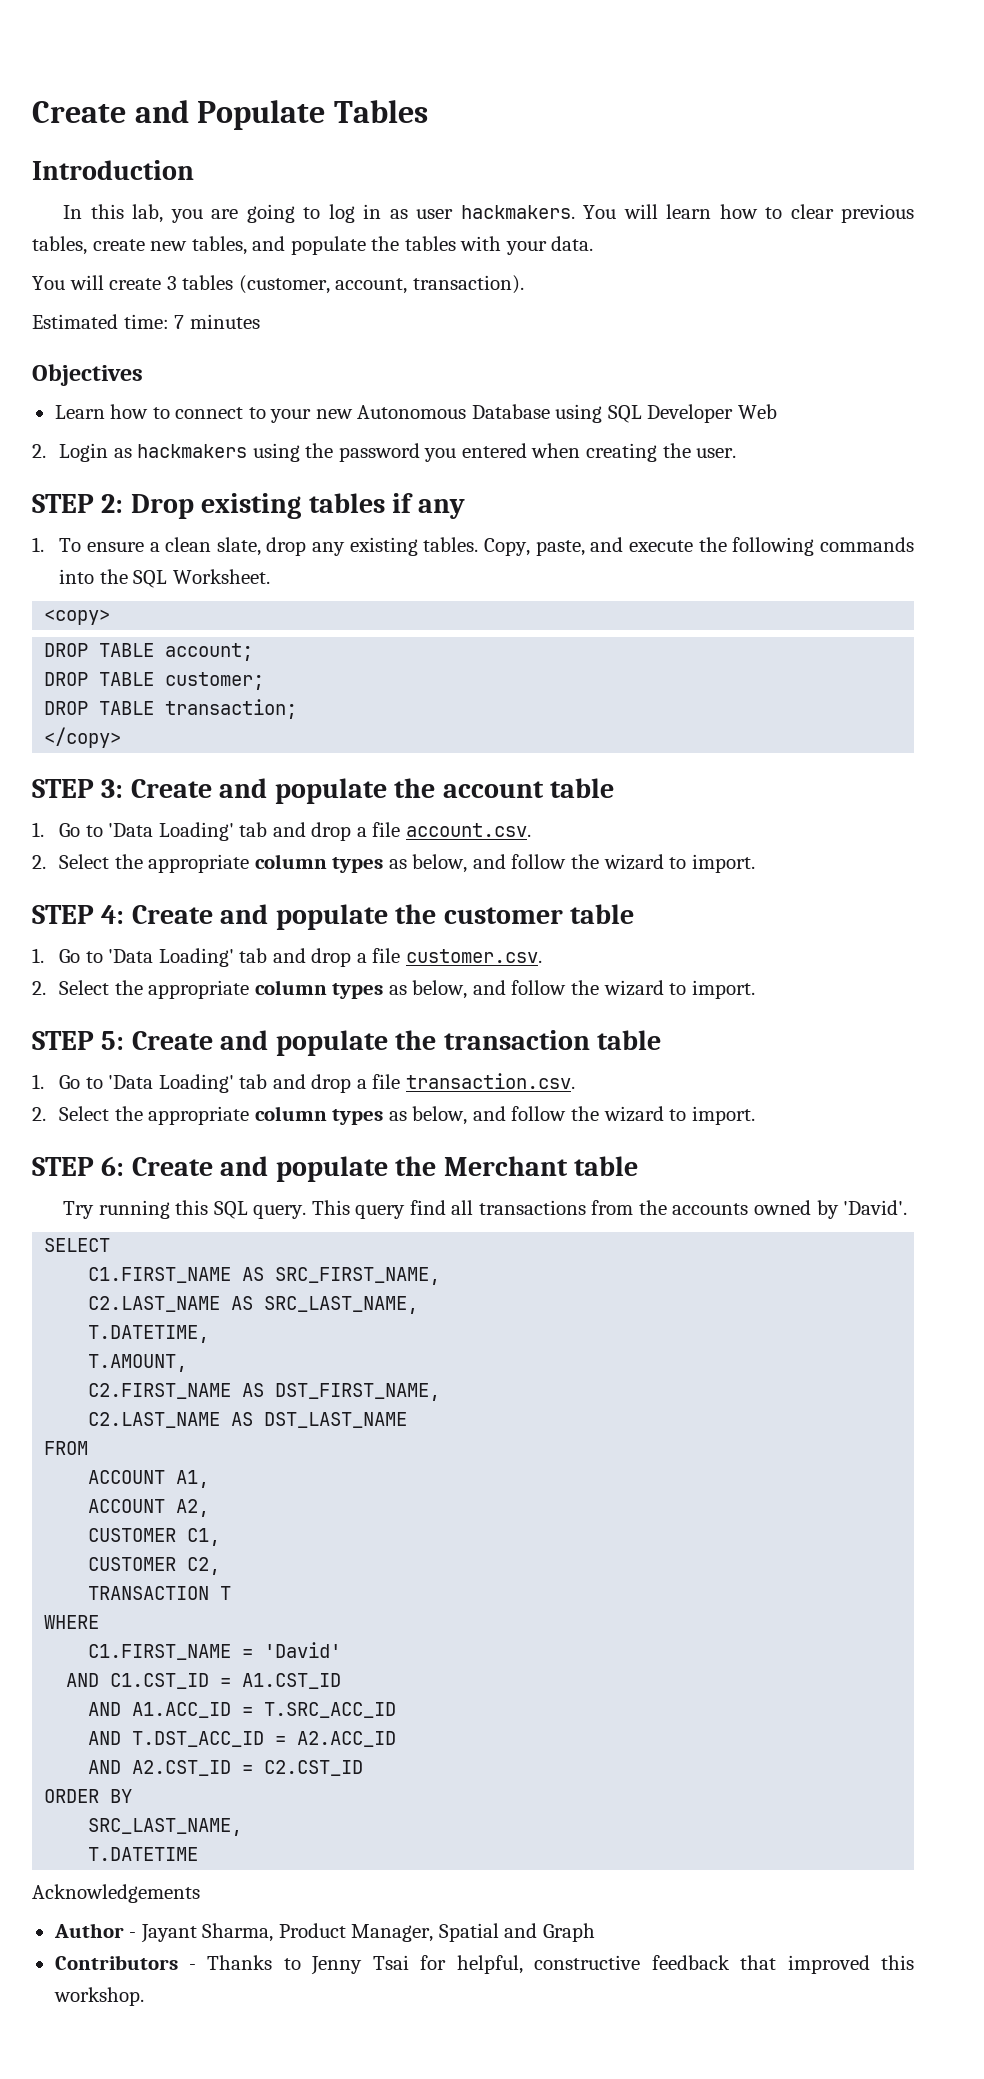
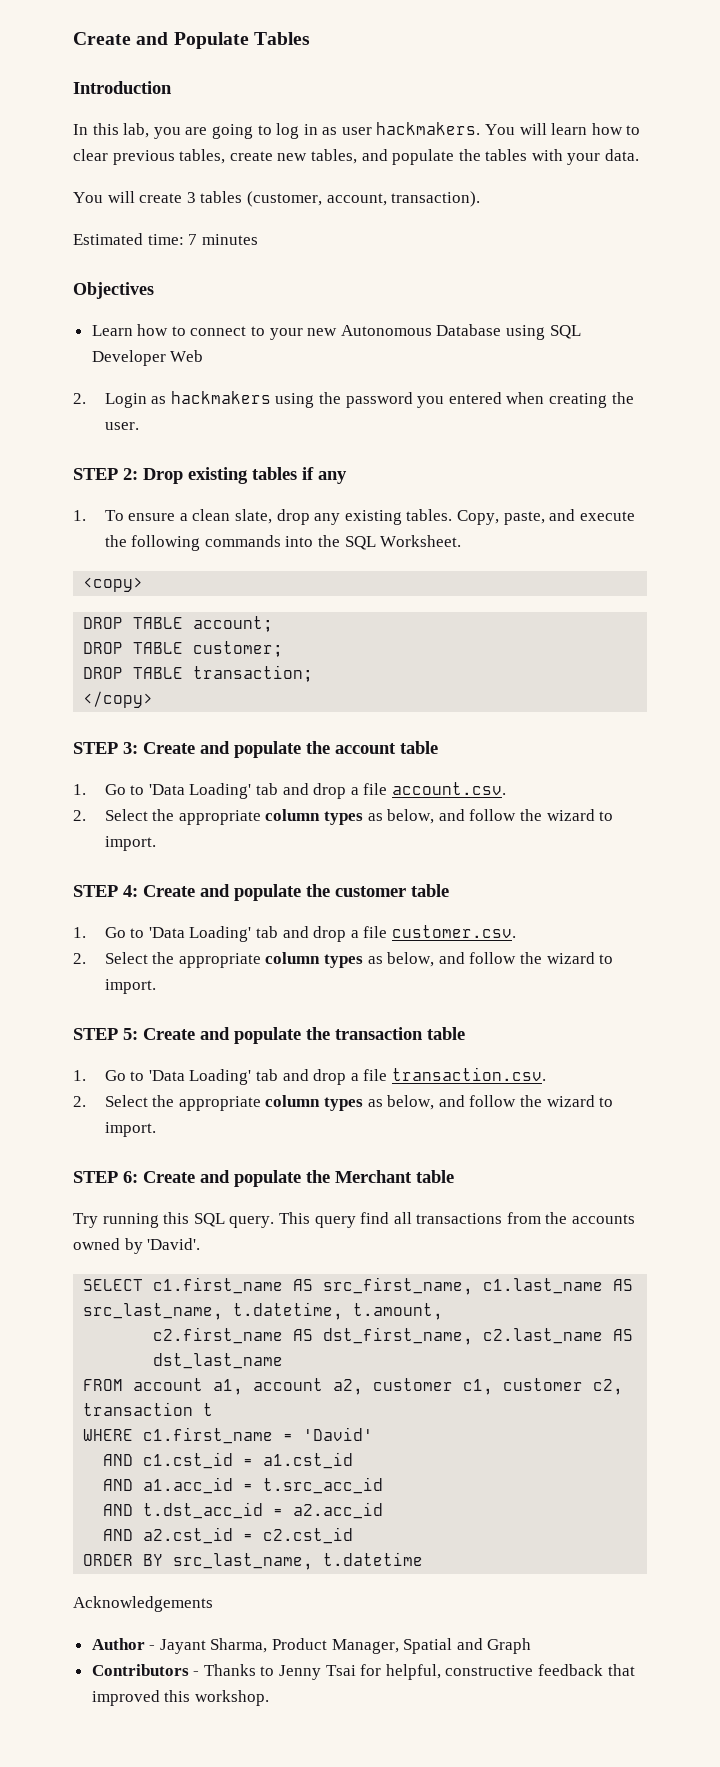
[88,1267,441,1285] [88,1296,419,1314] [88,1325,210,1343] [88,1354,188,1372] [88,1383,441,1401] [88,1412,408,1428] [44,1441,89,1455] [88,1470,210,1488] [88,1499,210,1517] [88,1528,221,1546] [88,1557,221,1575] [88,1586,232,1600] // C1.FIRST_NAME AS SRC_FIRST_NAME, // C2.LAST_NAME AS SRC_LAST_NAME, // T.DATETIME, // T.AMOUNT, // C2.FIRST_NAME AS DST_FIRST_NAME, // C2.LAST_NAME AS DST_LAST_NAME // FROM // ACCOUNT A1, // ACCOUNT A2, // CUSTOMER C1, // CUSTOMER C2, // TRANSACTION T -> [153,1277,634,1295] [83,1302,444,1320] [153,1327,634,1345] [153,1353,284,1369] [83,1378,624,1395] [83,1402,214,1416] c1.first_name AS src_first_name, c1.last_name AS src_last_name, t.datetime, t.amount, // c2.first_name AS dst_first_name, c2.last_name AS dst_last_name // FROM account a1, account a2, customer c1, customer c2, transaction t
[88,1644,232,1660] // C1.FIRST_NAME -> [143,1427,274,1444] c1.first_name
[110,1673,342,1689] [88,1702,397,1718] [88,1731,397,1747] [88,1760,364,1776] C1.CST_ID = A1.CST_ID // AND A1.ACC_ID = T.SRC_ACC_ID // AND T.DST_ACC_ID = A2.ACC_ID // AND A2.CST_ID = C2.CST_ID -> [143,1452,354,1469] [103,1477,384,1494] [103,1502,384,1519] [103,1527,354,1544] c1.cst_id = a1.cst_id // AND a1.acc_id = t.src_acc_id // AND t.dst_acc_id = a2.acc_id // AND a2.cst_id = c2.cst_id
[88,1818,243,1836] [88,1847,199,1861] // SRC_LAST_NAME, // T.DATETIME -> [173,1552,424,1570] src_last_name, t.datetime

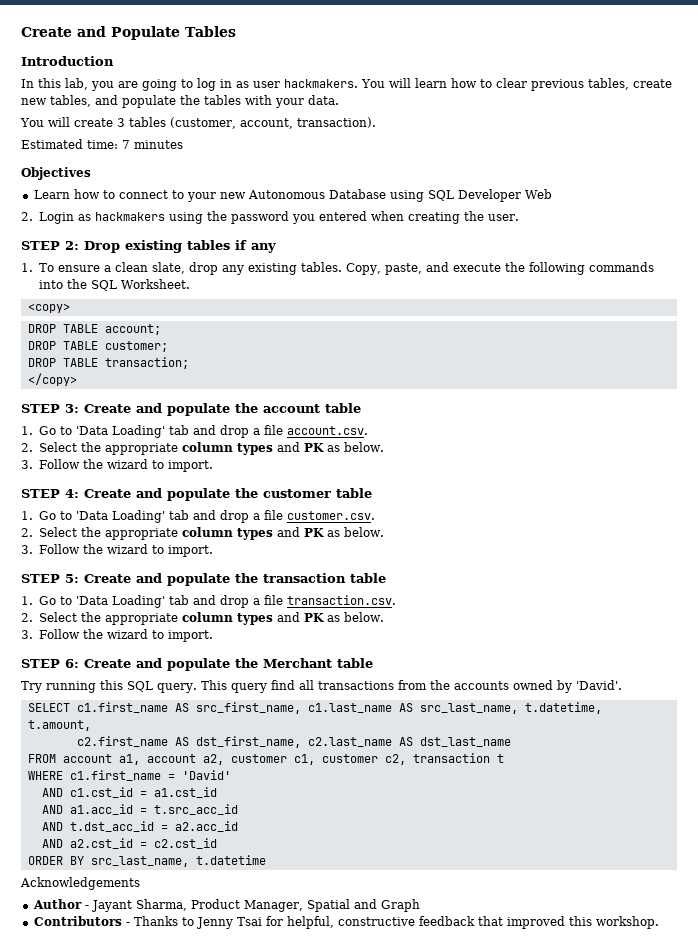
[367,809,517,824] as below, and follow -> [276,442,384,452] [21,459,80,469] and PK as below. // 3. Follow
[367,952,517,967] as below, and follow -> [276,527,384,537] [21,544,80,554] and PK as below. // 3. Follow
[367,1095,517,1110] as below, and follow -> [276,612,384,622] [21,629,80,639] and PK as below. // 3. Follow

